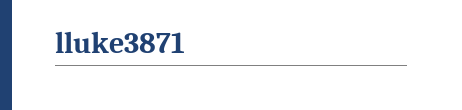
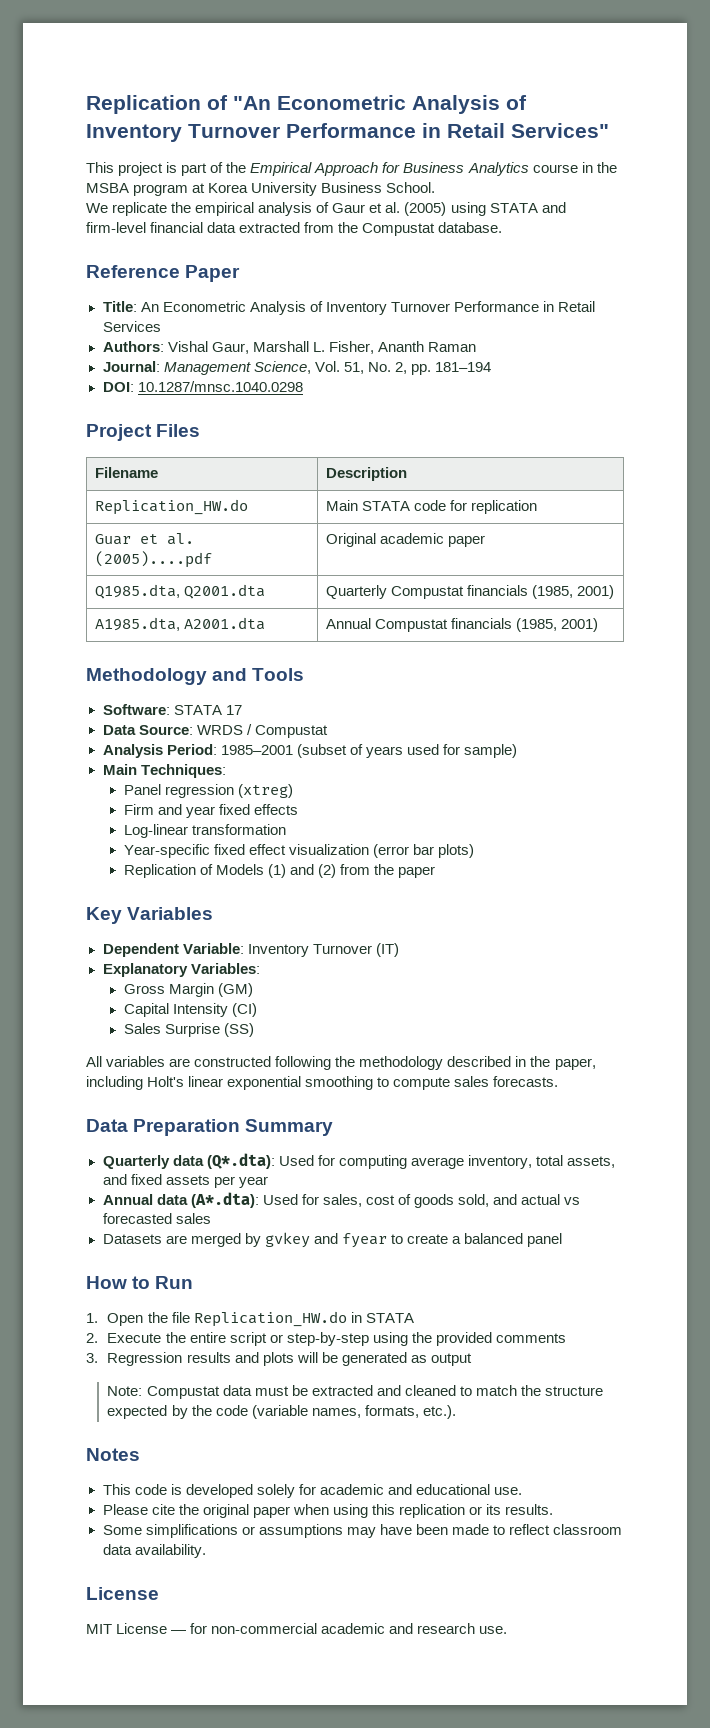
[55,31,185,53] lluke3871 -> [86,95,527,114] [86,123,609,142] [86,162,617,176] [86,182,436,196] [86,202,566,216] [86,222,503,236] [86,265,241,282] [102,301,595,315] [102,321,161,332] [102,341,476,354] [102,361,491,375] [102,381,303,392] [86,424,201,441] [95,467,159,478] [326,467,408,481] [95,499,249,515] [326,500,538,514] [95,533,195,545] [95,551,213,568] [326,533,486,547] [95,584,266,599] [326,585,615,599] [95,617,266,631] [326,618,599,632] [86,668,305,685] [102,704,242,715] [102,724,328,738] [102,744,517,758] [102,764,226,778] [123,784,294,798] [123,804,299,818] [123,824,287,838] [123,844,475,858] [123,864,436,878] [86,907,214,924] [102,943,399,957] [102,963,260,977] [123,983,254,997] [123,1003,258,1017] [123,1023,255,1037] [86,1056,596,1070] [86,1076,559,1090] [86,1119,334,1136] [102,1153,615,1169] [102,1174,268,1188] [102,1192,581,1208] [102,1213,211,1224] [102,1232,563,1248] [86,1276,194,1289] [86,1311,414,1327] [86,1332,566,1346] [86,1352,472,1366] [107,1385,604,1399] [107,1405,456,1419] [86,1448,140,1461] [102,1484,522,1498] [102,1504,554,1518] [102,1524,623,1538] [102,1544,206,1558] [86,1587,159,1600] [86,1623,508,1634] Replication of "An Econometric Analysis of Inventory Turnover Performance in Retail Services" // This project is part of the Empirical Approach for Business Analytics course in the MSBA program at Korea University Business School. // We replicate the empirical analysis of Gaur et al. (2005) using STATA and firm-level financial data extracted from the Compustat database. // Reference Paper // Title: An Econometric Analysis of Inventory Turnover Performance in Retail Services // Authors: Vishal Gaur, Marshall L. Fisher, Ananth Raman // Journal: Management Science, Vol. 51, No. 2, pp. 181–194 // DOI: 10.1287/mnsc.1040.0298 // Project Files // Filename | Description // Replication_HW.do | Main STATA code for replication // Guar et al. (2005)....pdf | Original academic paper // Q1985.dta, Q2001.dta | Quarterly Compustat financials (1985, 2001) // A1985.dta, A2001.dta | Annual Compustat financials (1985, 2001) // Methodology and Tools // Software: STATA 17 // Data Source: WRDS / Compustat // Analysis Period: 1985–2001 (subset of years used for sample) // Main Techniques: // Panel regression (xtreg) // Firm and year fixed effects // Log-linear transformation // Year-specific fixed effect visualization (error bar plots) // Replication of Models (1) and (2) from the paper // Key Variables // Dependent Variable: Inventory Turnover (IT) // Explanatory Variables: // Gross Margin (GM) // Capital Intensity (CI) // Sales Surprise (SS) // All variables are constructed following the methodology described in the paper, including Holt's linear exponential smoothing to compute sales forecasts. // Data Preparation Summary // Quarterly data (Q*.dta): Used for computing average inventory, total assets, and fixed assets per year // Annual data (A*.dta): Used for sales, cost of goods sold, and actual vs forecasted sales // Datasets are merged by gvkey and fyear to create a balanced panel // How to Run // 1. Open the file Replication_HW.do in STATA // 2. Execute the entire script or step-by-step using the provided comments // 3. Regression results and plots will be generated as output // Note: Compustat data must be extracted and cleaned to match the structure expected by the code (variable names, formats, etc.). // Notes // This code is developed solely for academic and educational use. // Please cite the original paper when using this replication or its results. // Some simplifications or assumptions may have been made to reflect classroom data availability. // License // MIT License — for non-commercial academic and research use.

